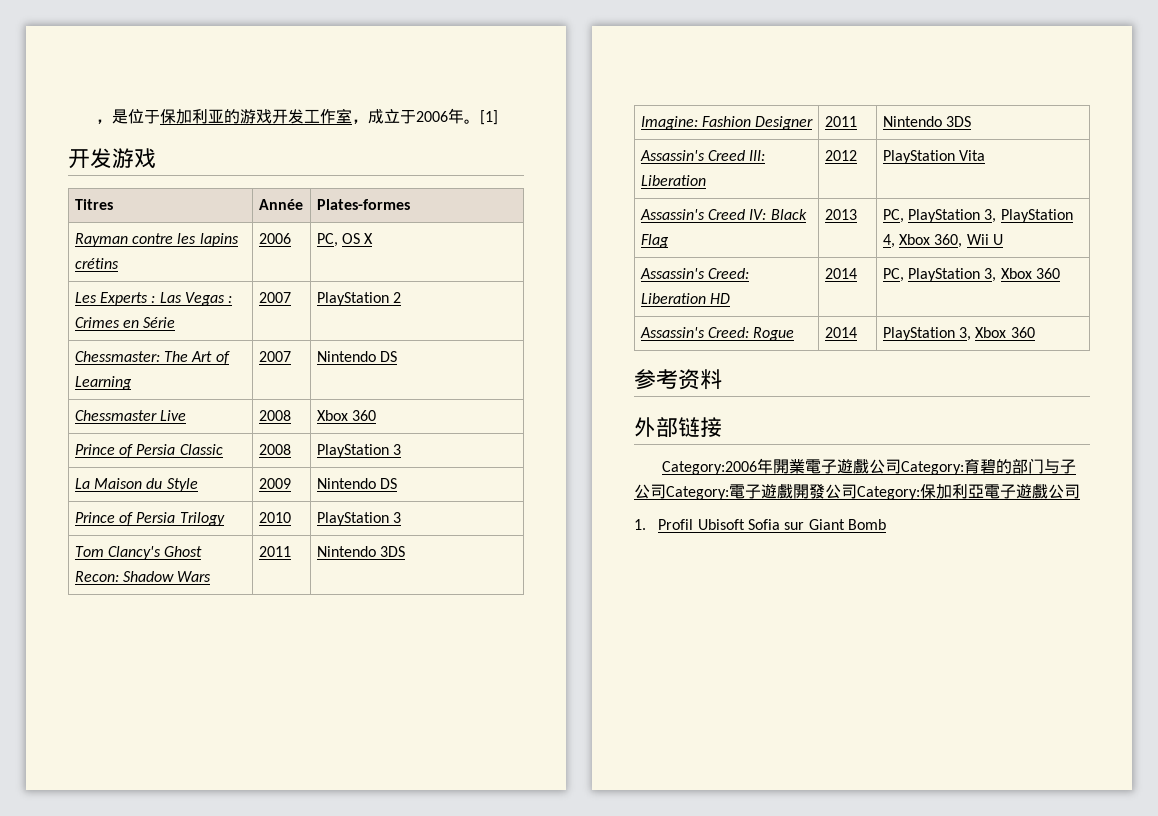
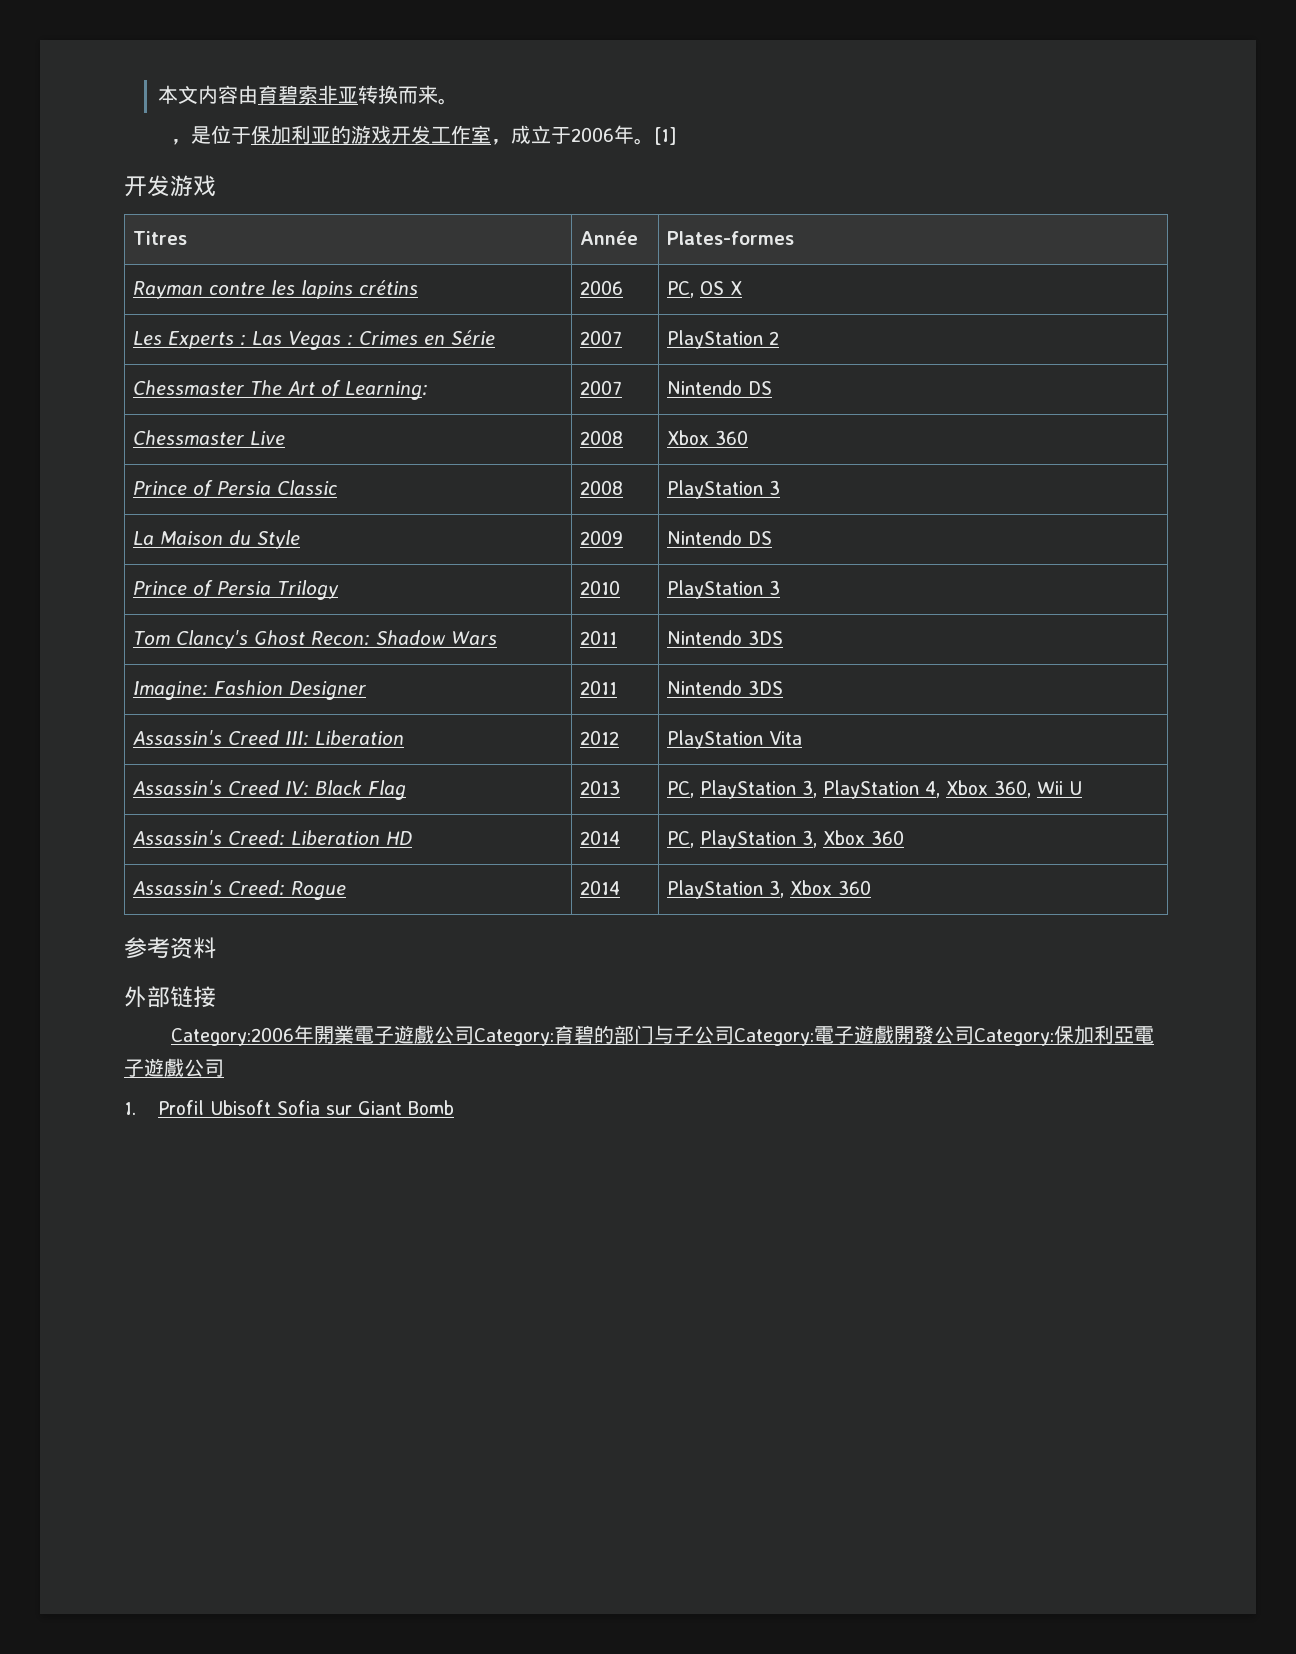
(95, 121) none -> [157,85,458,105] 本文内容由育碧索非亚转换而来。 //
[74,351,160,362] Chessmaster: -> [132,380,244,395] Chessmaster
[74,376,132,390] Learning -> [344,381,428,400] Learning:

